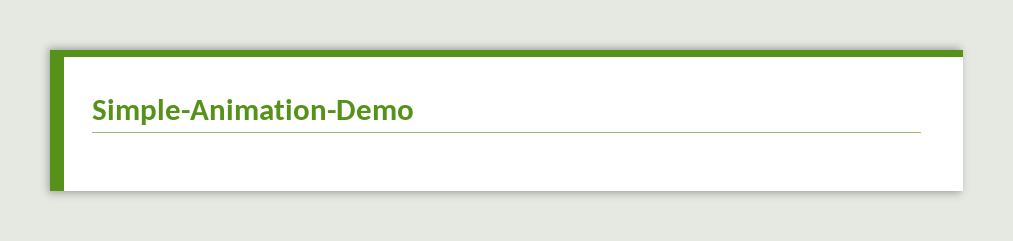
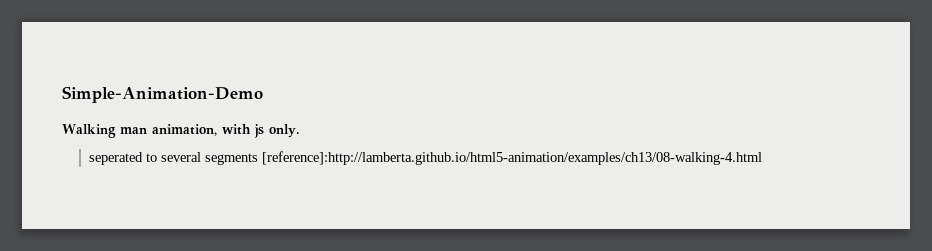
(414, 112) none -> [62,124,300,138] [89,151,763,165] // Walking man animation, with js only. // seperated to several segments [reference]:http://lamberta.github.io/html5-animation/examples/ch13/08-walking-4.html

